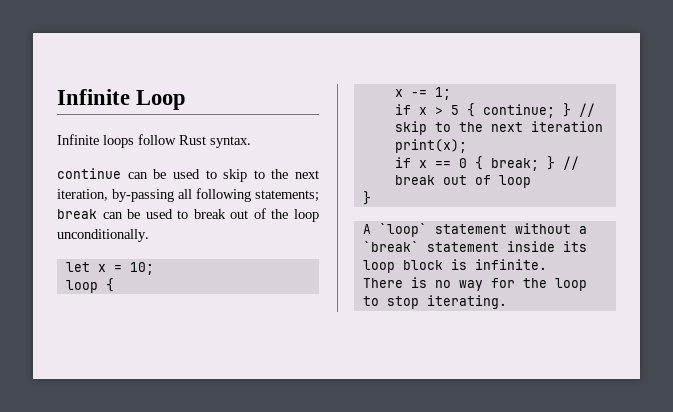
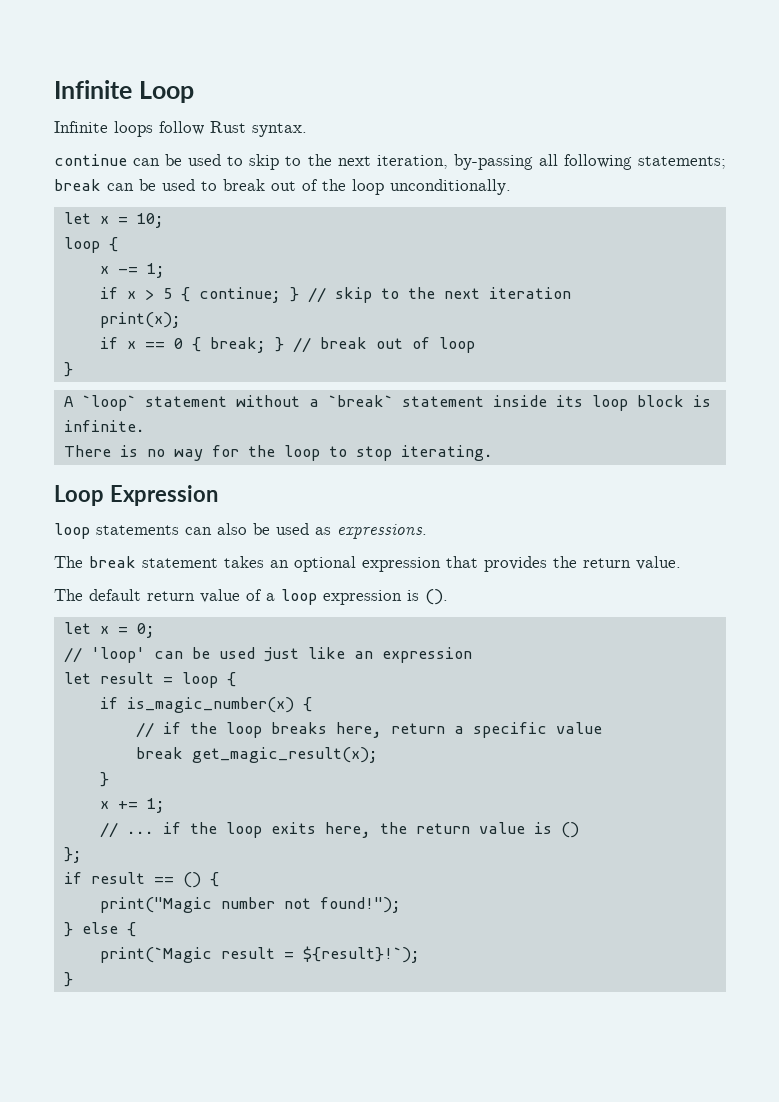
(507, 302) none -> [54,485,218,506] [54,523,427,539] [54,556,681,572] [54,589,448,605] [63,622,155,638] [63,647,472,663] [63,672,236,688] [99,697,312,713] [135,722,602,738] [135,747,378,763] [99,772,109,787] [99,798,165,813] [99,822,579,838] [63,847,82,863] [63,872,219,888] [99,897,401,913] [63,922,136,937] [99,946,420,963] [63,972,73,987] // Loop Expression // loop statements can also be used as expressions. // The break statement takes an optional expression that provides the return value. // The default return value of a loop expression is (). // let x = 0; // // 'loop' can be used just like an expression // let result = loop { // if is_magic_number(x) { // // if the loop breaks here, return a specific value // break get_magic_result(x); // } // x += 1; // // ... if the loop exits here, the return value is () // }; // if result == () { // print("Magic number not found!"); // } else { // print(`Magic result = ${result}!`); // }

